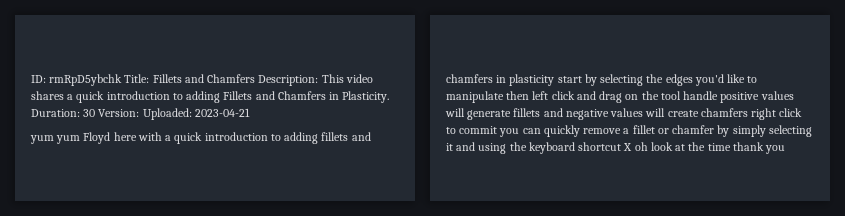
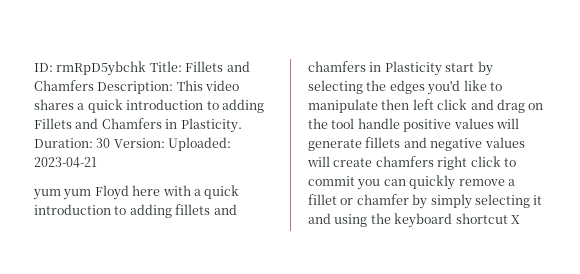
[509,74,555,86] plasticity -> [384,61,442,76] Plasticity
[634,142,786,154] oh look at the time thank you -> (520, 219) none

